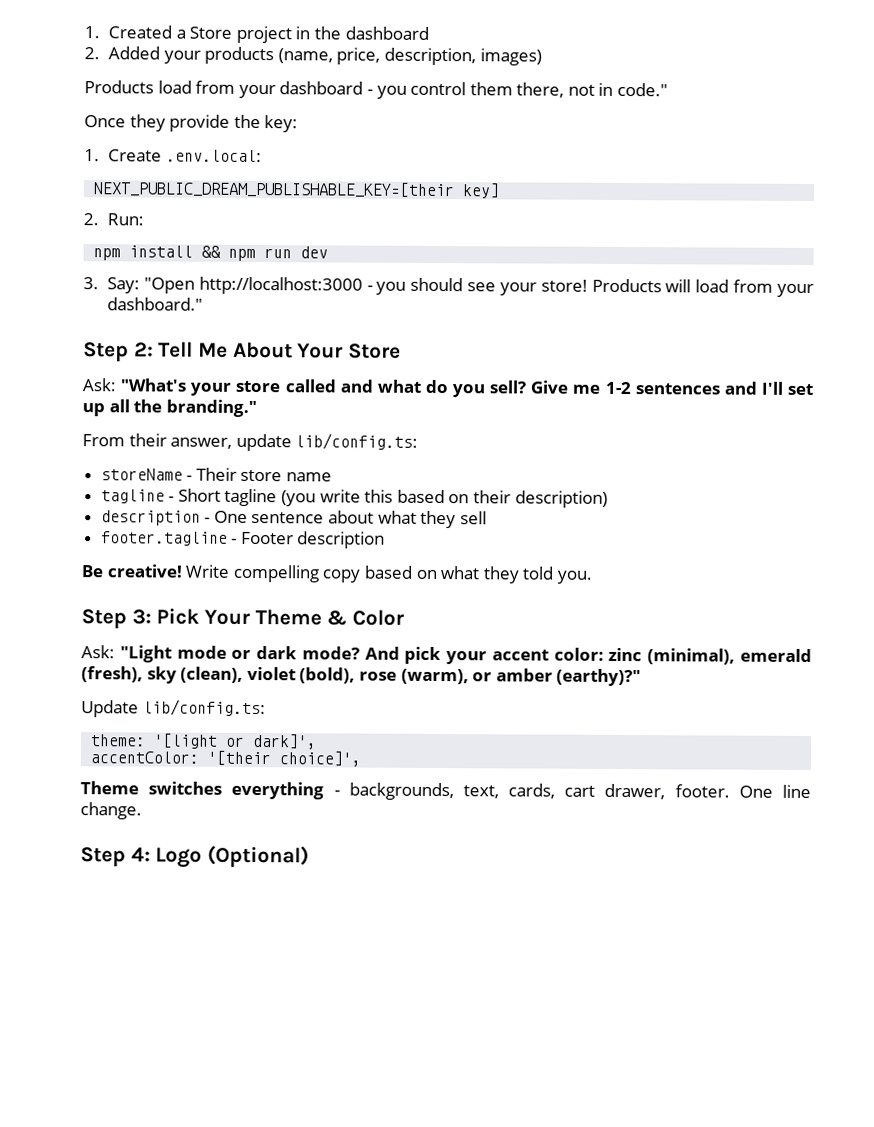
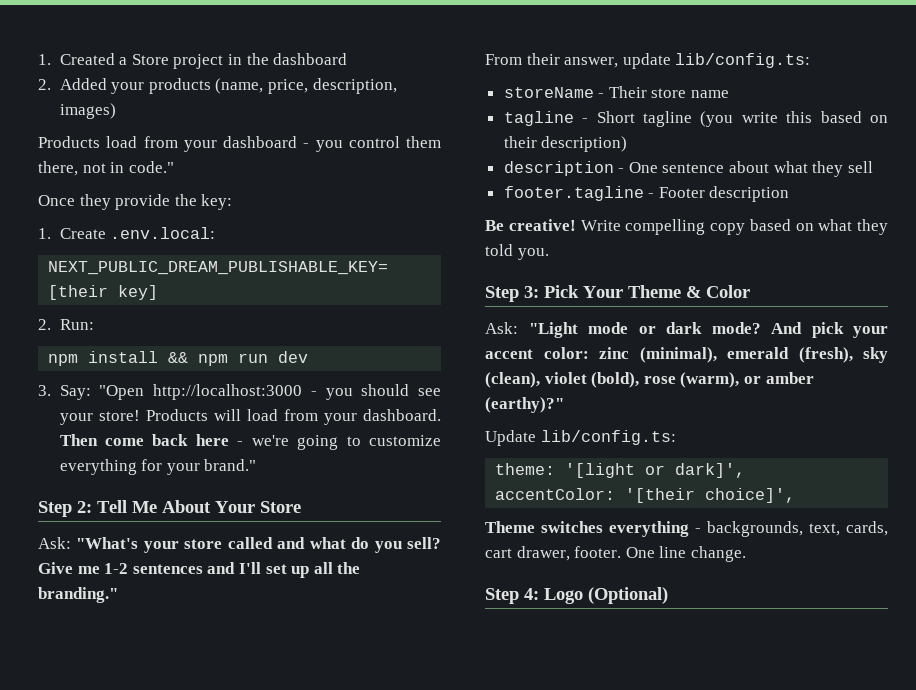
[107,297,204,311] dashboard." -> [363,409,441,421] [59,434,441,450] [59,459,257,475] dashboard. Then come back here - we're going to customize everything for your brand."

